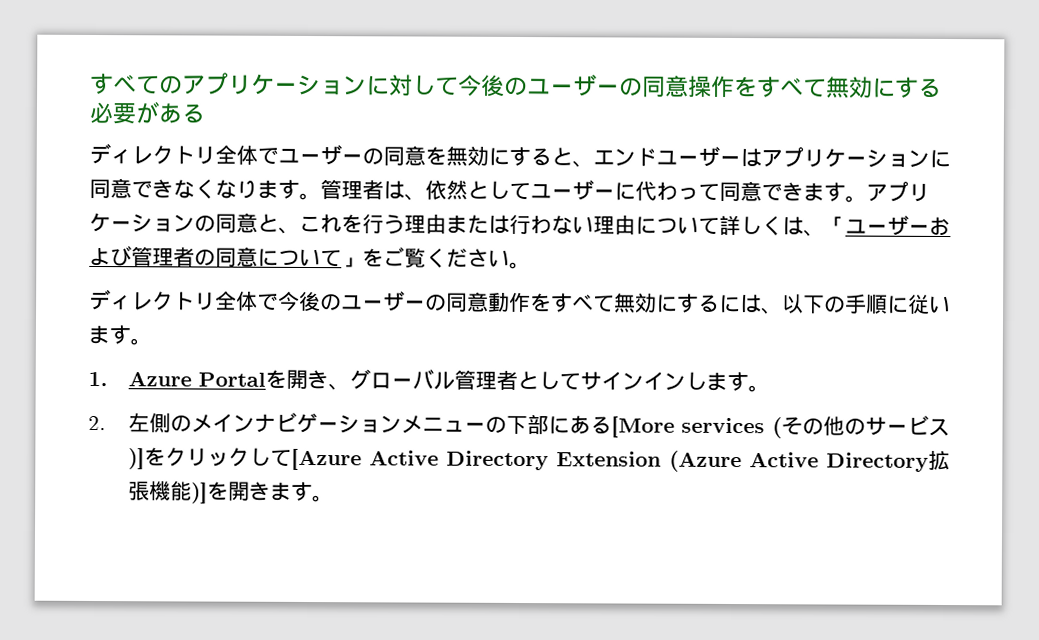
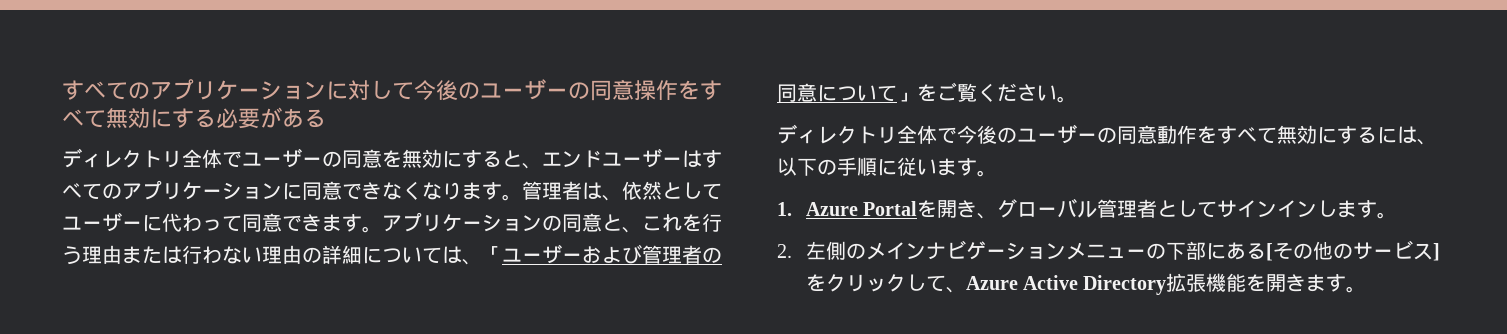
(762, 158) none -> [702,150,722,168] [62,183,122,200] すべての
[635,215,783,236] について詳しく -> [302,245,442,264] の詳細について
[610,416,782,439] [More services ( -> [1265,243,1273,261] [
[127,448,145,470] )] -> [1432,243,1440,261] ]
[290,448,742,473] [Azure Active Directory Extension (Azure -> [945,276,1018,293] 、Azure
[190,482,208,504] )] -> (1247, 282) none

